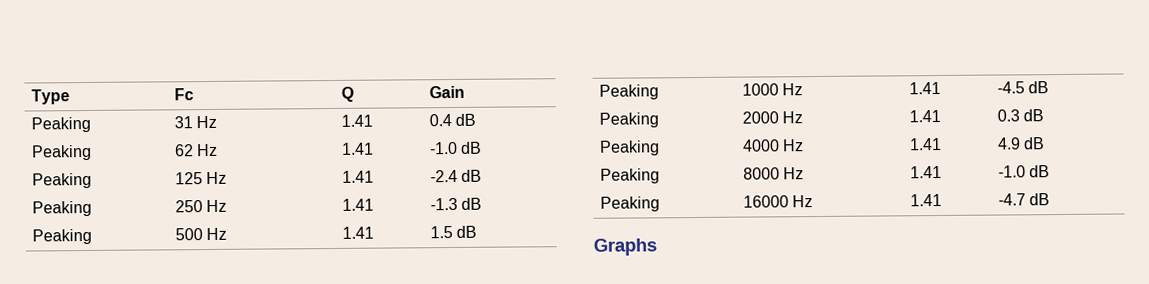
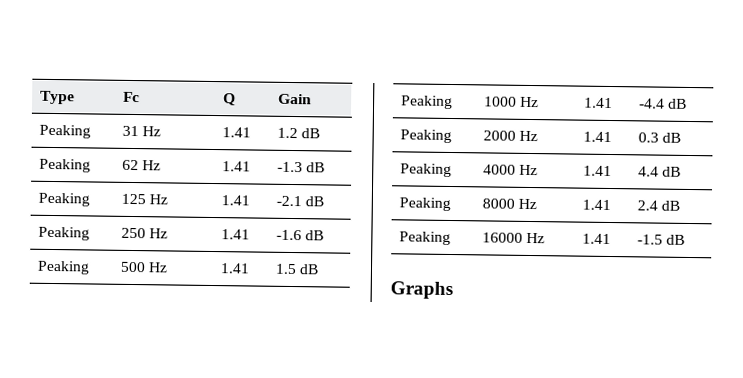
[428,114,452,127] 0.4 -> [276,127,298,139] 1.2
[428,141,458,155] -1.0 -> [276,161,303,173] -1.3
[429,169,458,183] -2.4 -> [275,195,302,207] -2.1
[429,197,458,211] -1.3 -> [275,229,302,241] -1.6
[996,81,1025,94] -4.5 -> [638,98,665,109] -4.4
[996,137,1021,150] 4.9 -> [637,166,659,177] 4.4
[997,165,1026,178] -1.0 -> [636,200,658,211] 2.4
[997,193,1026,206] -4.7 -> [636,234,663,245] -1.5

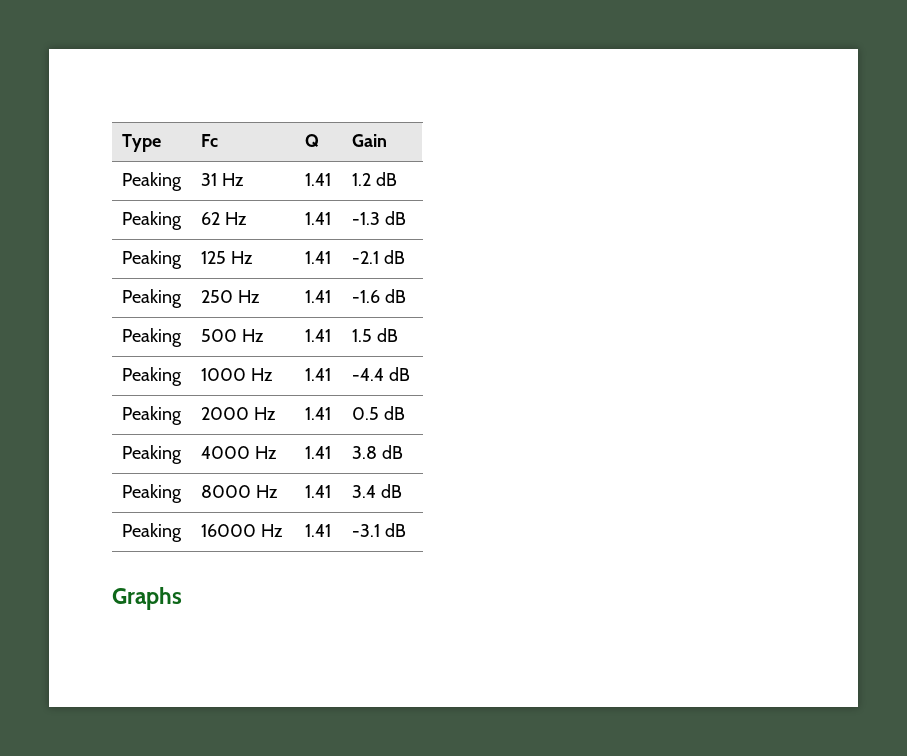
[637,132,659,143] 0.3 -> [351,407,379,420] 0.5
[637,166,659,177] 4.4 -> [351,446,377,459] 3.8
[636,200,658,211] 2.4 -> [351,485,376,498] 3.4
[636,234,663,245] -1.5 -> [351,524,380,537] -3.1

